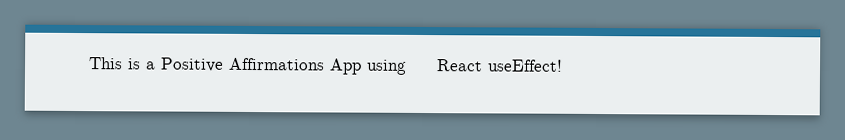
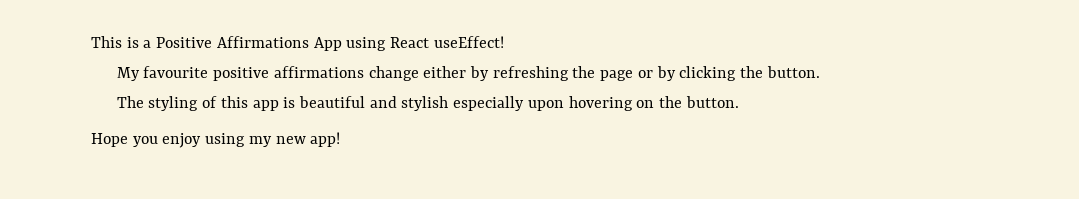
(563, 65) none -> [116,66,820,81] [116,96,739,111] [91,132,341,148] // My favourite positive affirmations change either by refreshing the page or by clicking the button. // The styling of this app is beautiful and stylish especially upon hovering on the button. // Hope you enjoy using my new app!

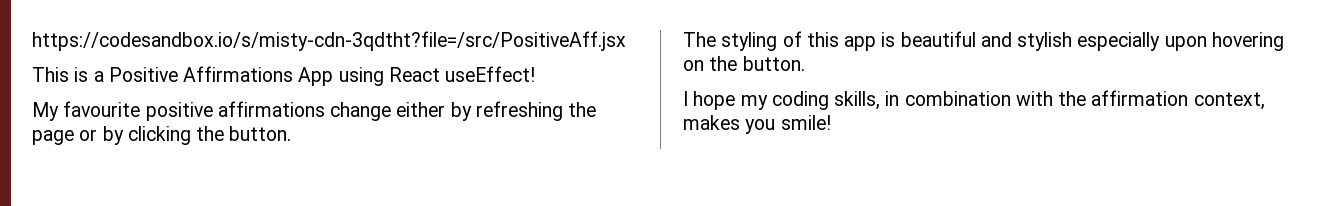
(91, 42) none -> [32,31,626,51] https://codesandbox.io/s/misty-cdn-3qdtht?file=/src/PositiveAff.jsx //
[91,132,341,148] Hope you enjoy using my new app! -> [683,90,1265,110] [683,115,831,134] I hope my coding skills, in combination with the affirmation context, makes you smile!

